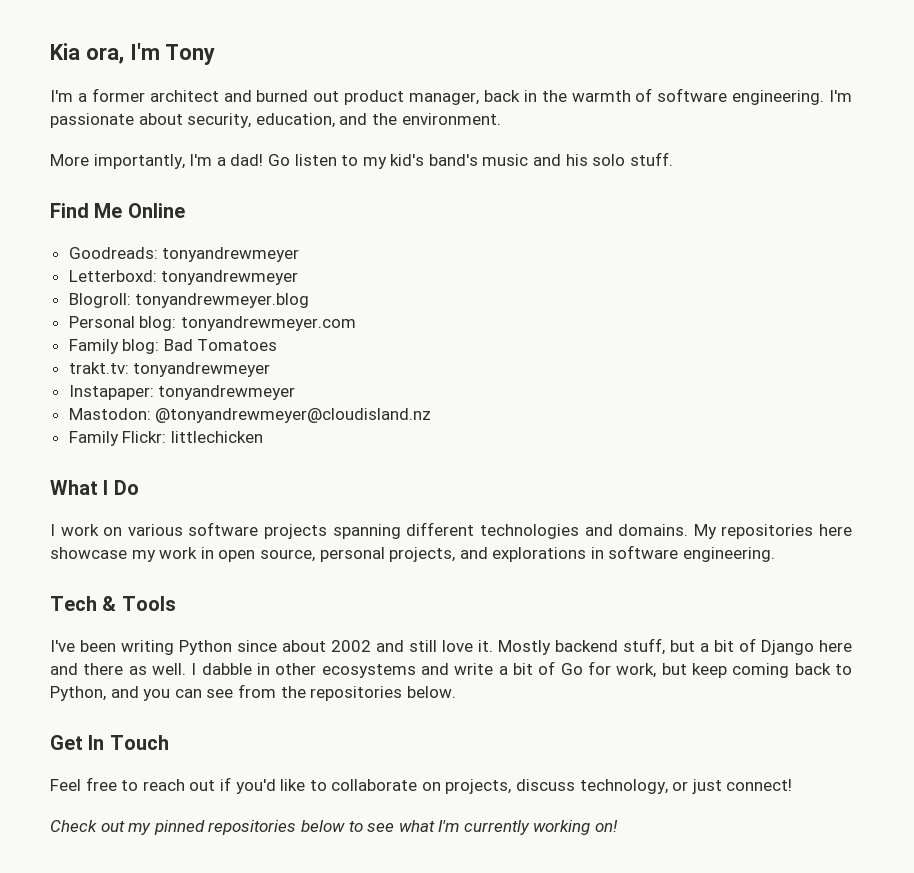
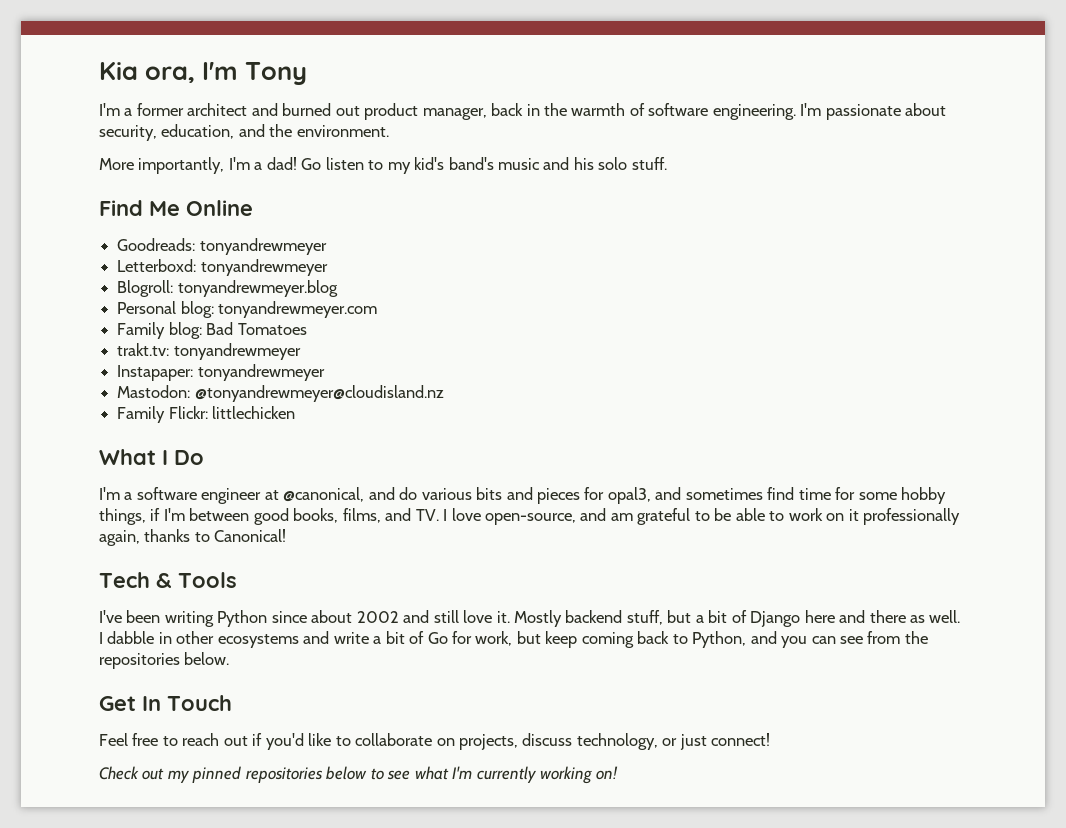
[50,522,853,539] [50,545,776,562] I work on various software projects spanning different technologies and domains. My repositories here showcase my work in open source, personal projects, and explorations in software engineering. -> [99,487,947,504] [99,508,961,525] [99,529,287,546] I'm a software engineer at @canonical, and do various bits and pieces for opal3, and sometimes find time for some hobby things, if I'm between good books, films, and TV. I love open-source, and am grateful to be able to work on it professionally again, thanks to Canonical!

